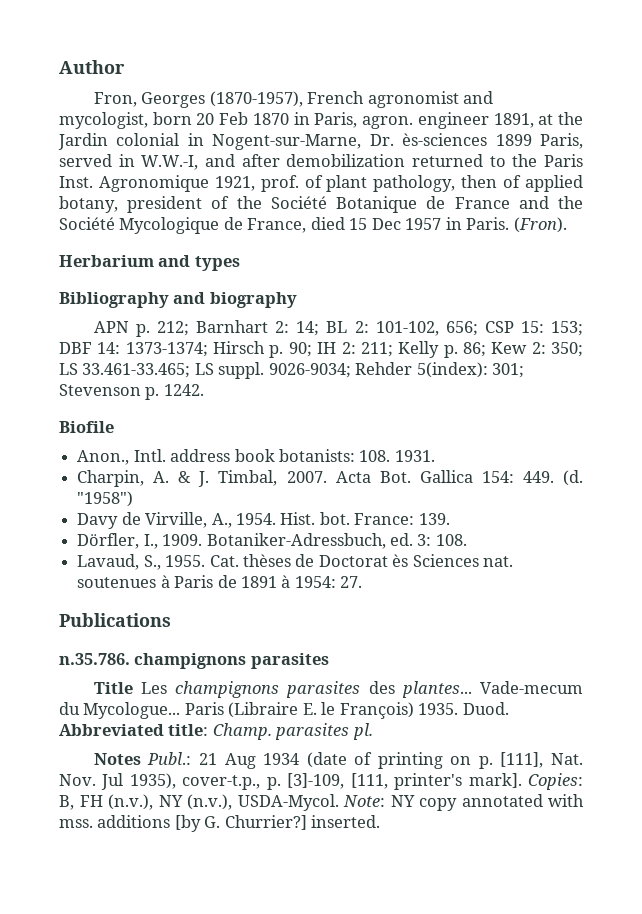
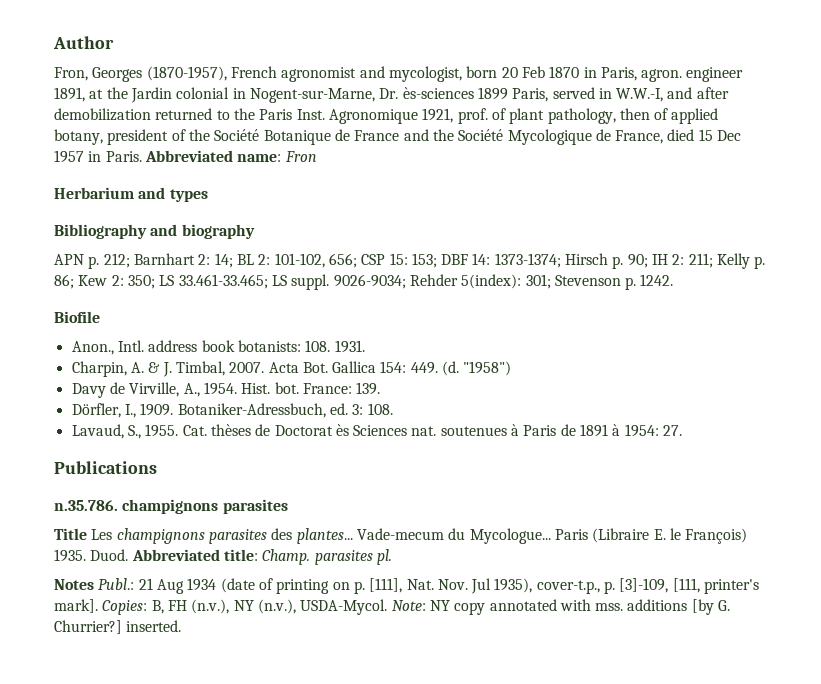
[513,217,567,233] (Fron). -> [144,150,317,162] Abbreviated name: Fron

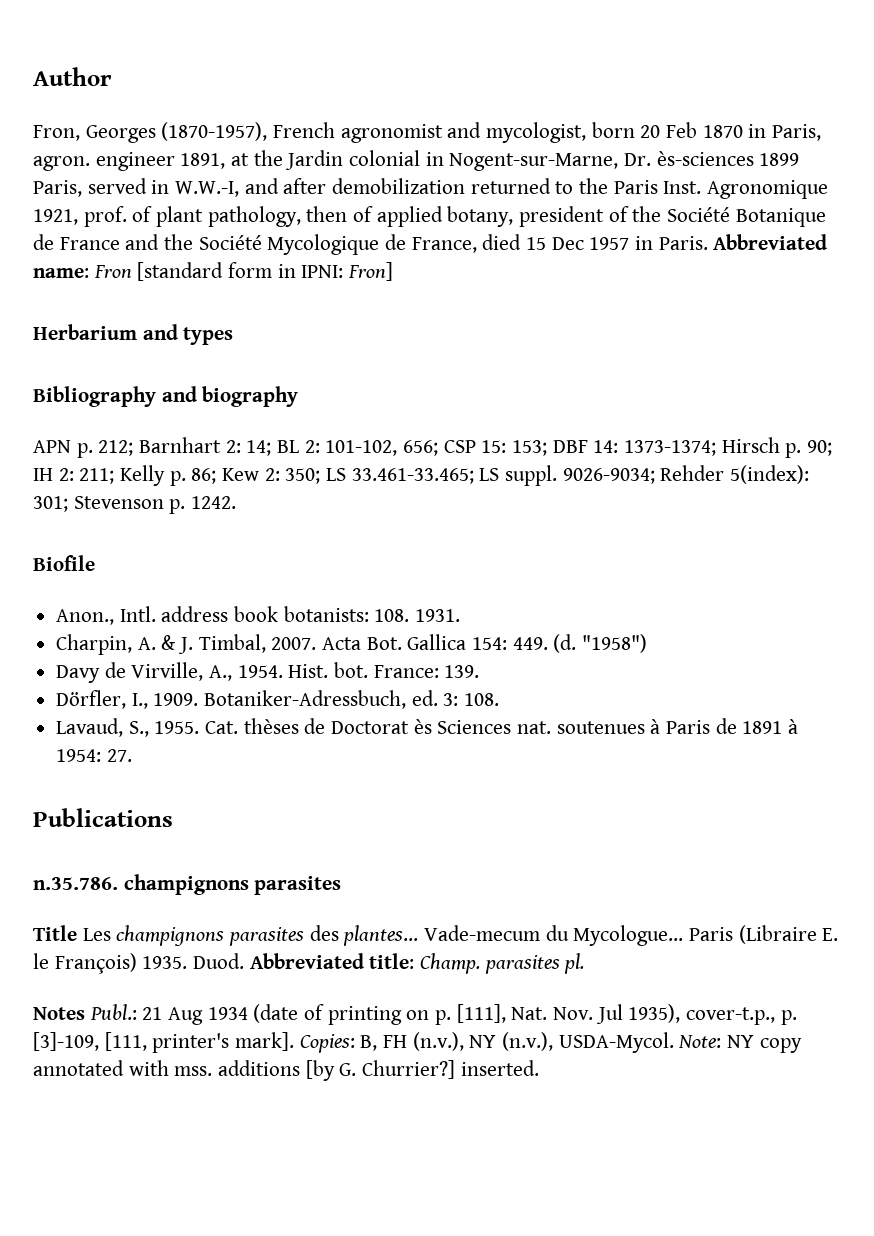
(317, 156) none -> [137,262,394,281] [standard form in IPNI: Fron]

